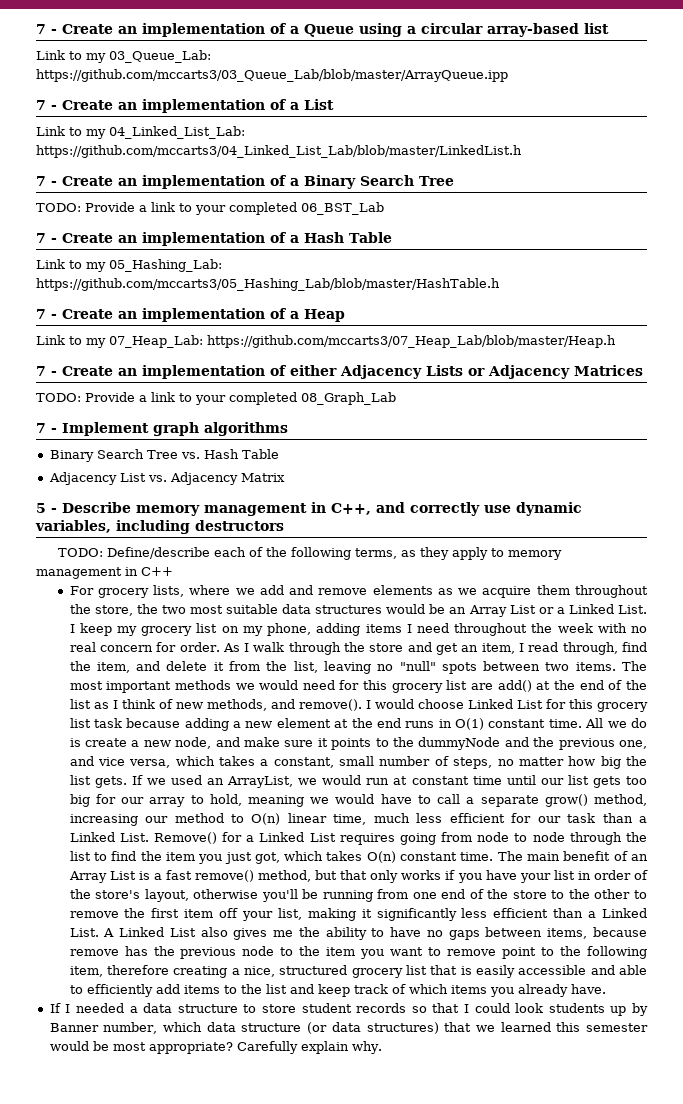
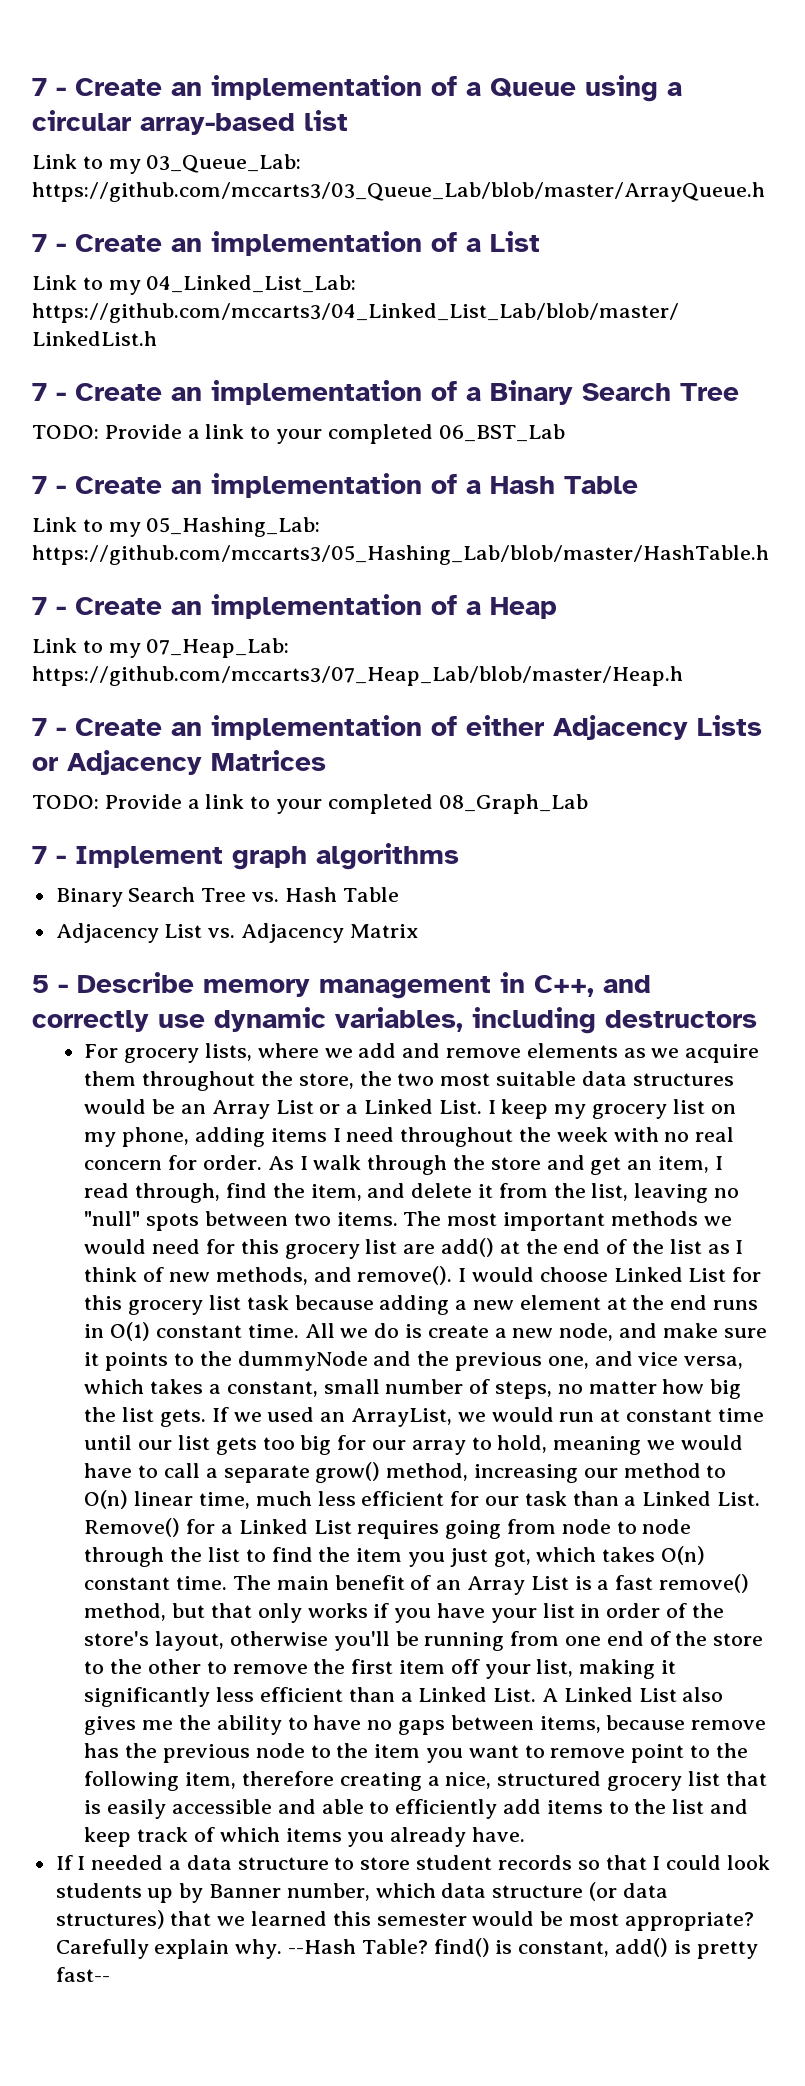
[36,69,508,82] https://github.com/mccarts3/03_Queue_Lab/blob/master/ArrayQueue.ipp -> [32,182,765,202] https://github.com/mccarts3/03_Queue_Lab/blob/master/ArrayQueue.h
[58,547,563,560] [36,567,173,579] // TODO: Define/describe each of the following terms, as they apply to memory management in C++ -> (757, 1019) none
(382, 1047) none -> [288,1938,758,1959] [55,1967,110,1982] --Hash Table? find() is constant, add() is pretty fast--

